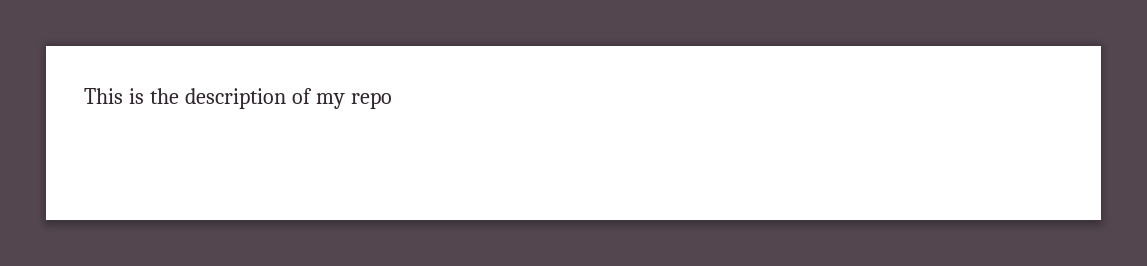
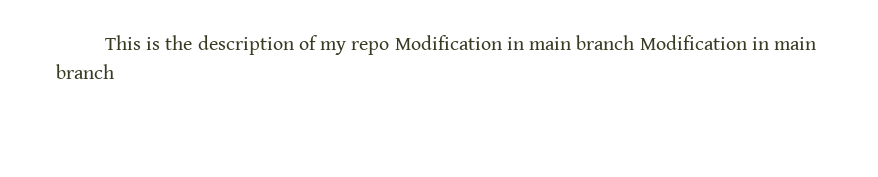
(392, 100) none -> [394,35,817,50] [56,64,114,79] Modification in main branch Modification in main branch

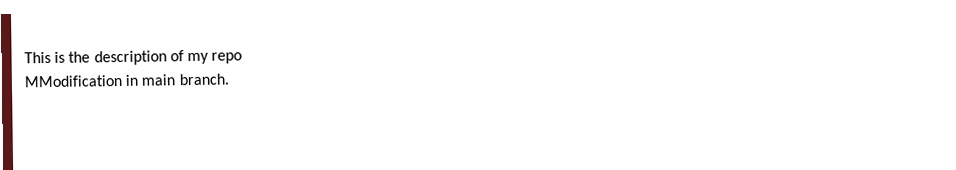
[394,35,817,50] [56,64,114,79] Modification in main branch Modification in main branch -> [24,73,229,88] // MModification in main branch.

